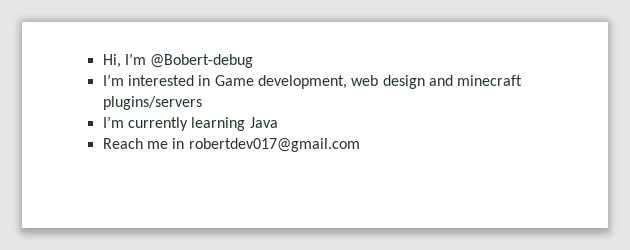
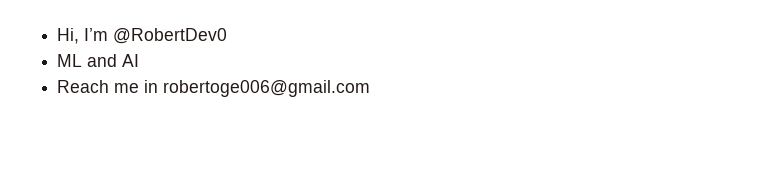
[150,54,254,68] [102,74,523,89] [102,96,202,110] [102,116,278,131] @Bobert-debug // I’m interested in Game development, web design and minecraft plugins/servers // I’m currently learning Java -> [113,28,228,44] [57,54,140,67] @RobertDev0 // ML and AI
[188,138,360,152] robertdev017@gmail.com -> [163,80,371,97] robertoge006@gmail.com

